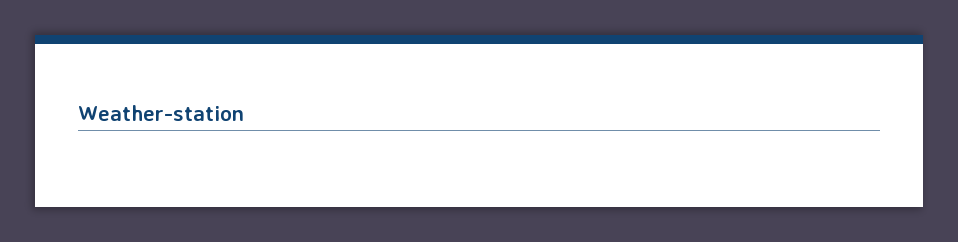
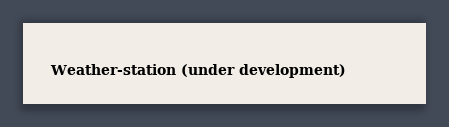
(244, 113) none -> [180,64,346,78] (under development)

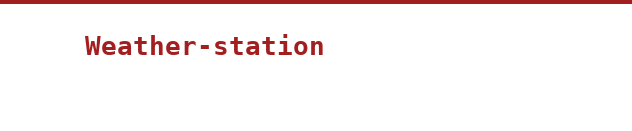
[180,64,346,78] (under development) -> (325, 44) none

